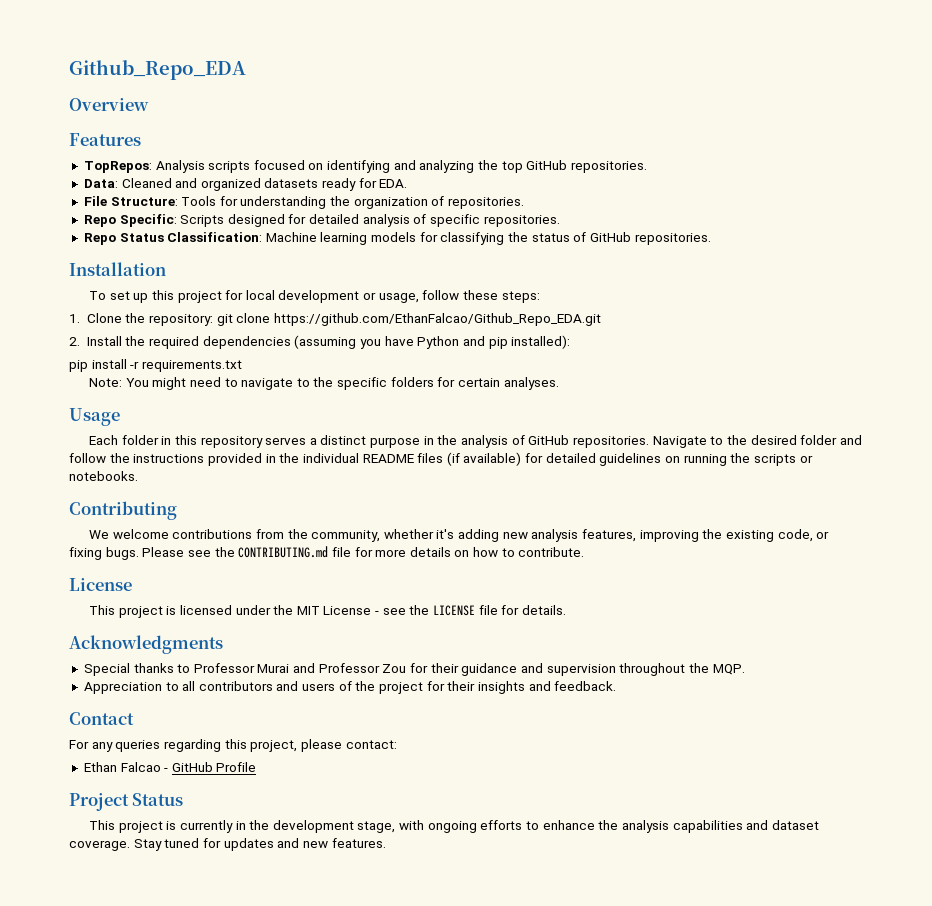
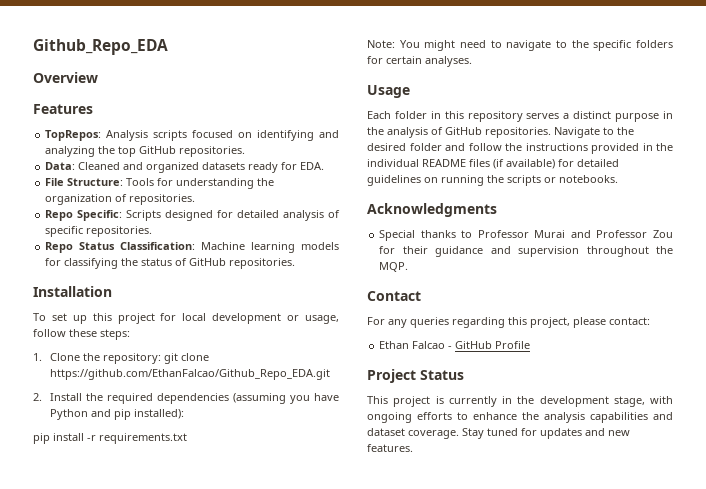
[69,501,177,520] [88,529,830,542] [69,546,585,560] [69,578,132,591] [88,605,566,618] // Contributing // We welcome contributions from the community, whether it's adding new analysis features, improving the existing code, or fixing bugs. Please see the CONTRIBUTING.md file for more details on how to contribute. // License // This project is licensed under the MIT License - see the LICENSE file for details. -> (618, 179) none
[83,681,617,694] // Appreciation to all contributors and users of the project for their insights and feedback. -> (409, 267) none

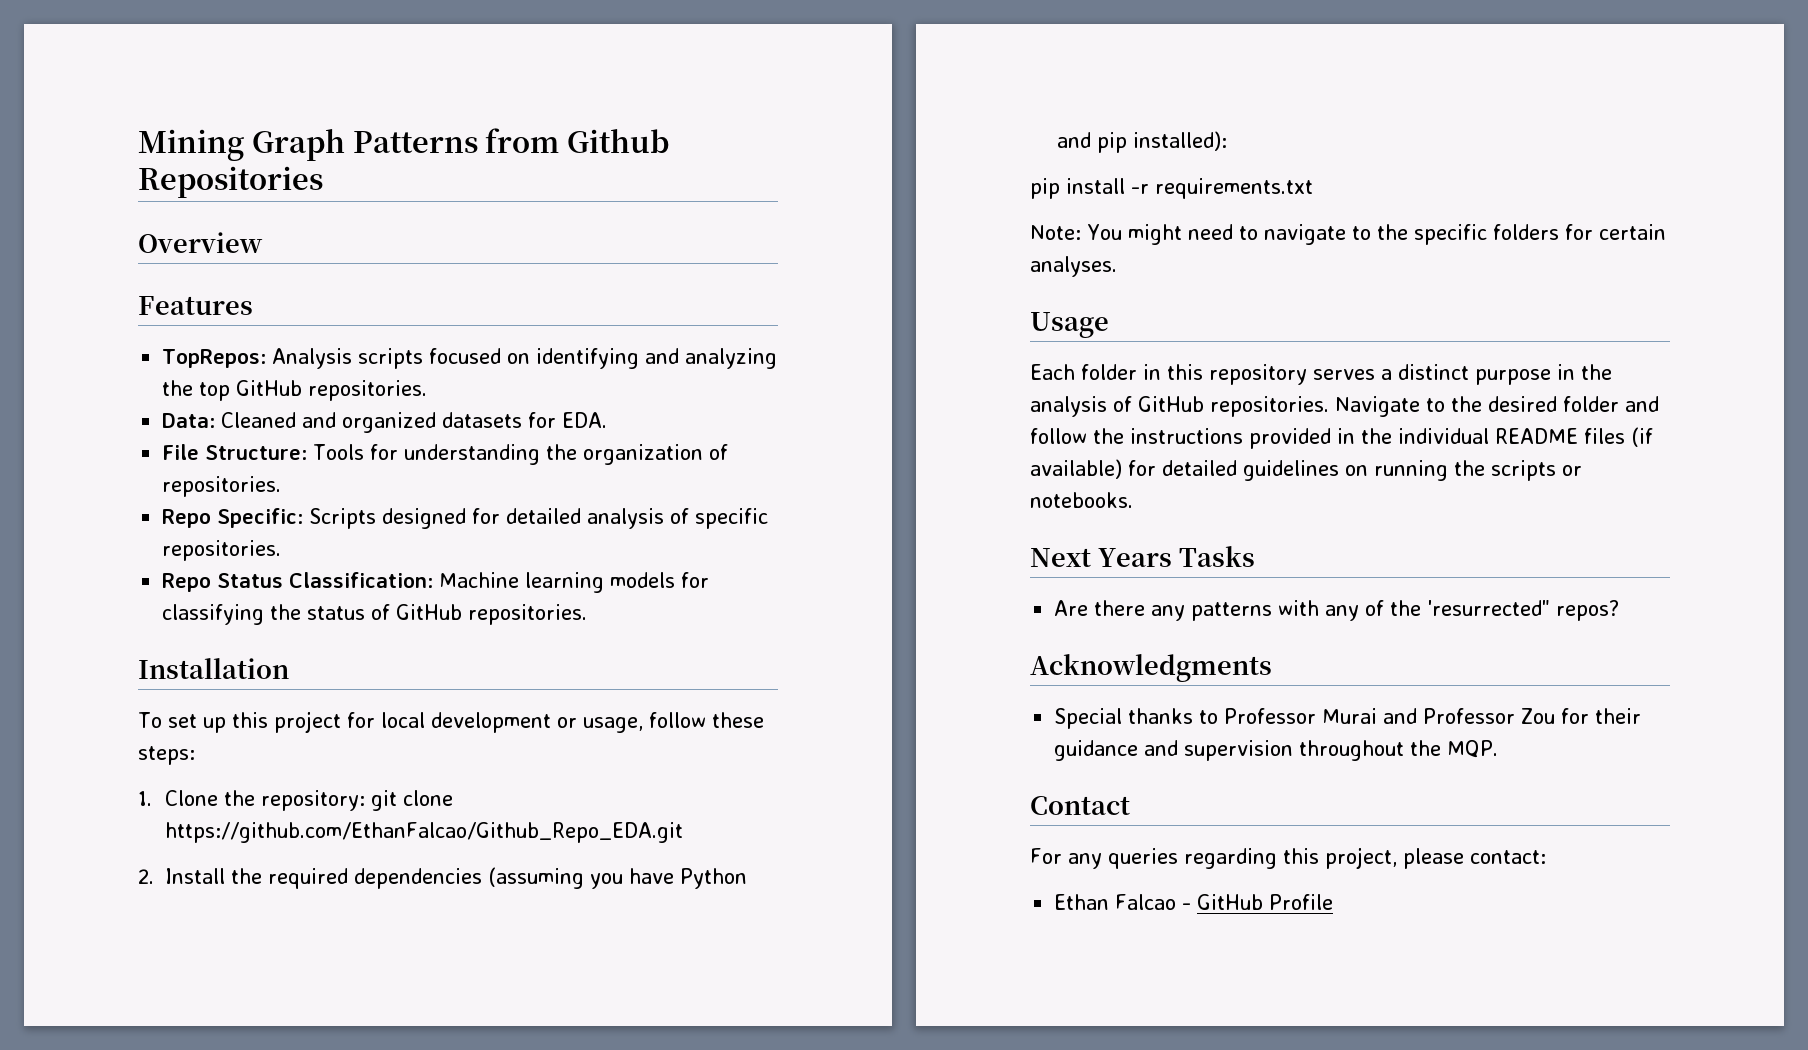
[33,39,168,55] Github_Repo_EDA -> [138,128,670,161] [138,166,323,198] Mining Graph Patterns from Github Repositories
[248,162,279,173] ready -> (523, 420) none
(618, 179) none -> [1030,546,1255,567] [1054,600,1620,621] // Next Years Tasks // Are there any patterns with any of the 'resurrected" repos?
[367,369,464,383] [367,396,673,407] [367,412,673,423] [367,428,630,439] [367,444,413,452] // Project Status // This project is currently in the development stage, with ongoing efforts to enhance the analysis capabilities and dataset coverage. Stay tuned for updates and new features. -> (1334, 902) none

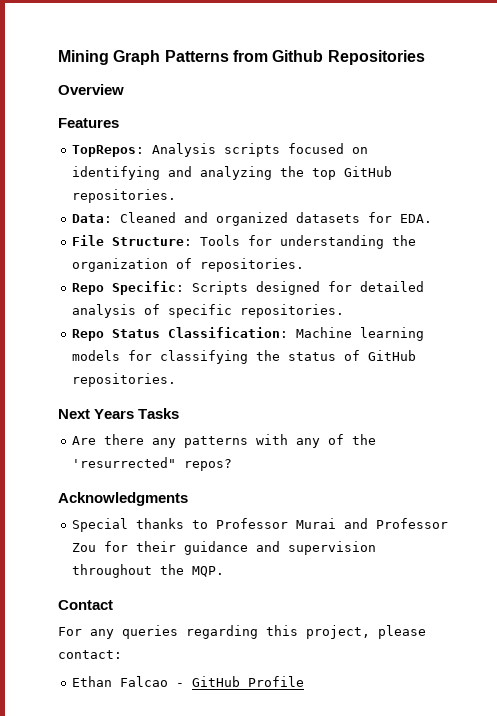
[138,658,289,679] [138,711,764,733] [138,746,195,765] [138,790,454,811] [165,822,684,843] [138,867,748,889] [1057,131,1228,153] [1030,178,1313,199] [1030,224,1666,245] [1030,256,1117,277] [1030,312,1109,338] [1030,364,1612,385] [1030,396,1659,417] [1030,427,1653,449] [1030,459,1582,481] [1030,492,1133,508] // Installation // To set up this project for local development or usage, follow these steps: // 1. Clone the repository: git clone https://github.com/EthanFalcao/Github_Repo_EDA.git // 2. Install the required dependencies (assuming you have Python and pip installed): // pip install -r requirements.txt // Note: You might need to navigate to the specific folders for certain analyses. // Usage // Each folder in this repository serves a distinct purpose in the analysis of GitHub repositories. Navigate to the desired folder and follow the instructions provided in the individual README files (if available) for detailed guidelines on running the scripts or notebooks. -> (177, 380) none

